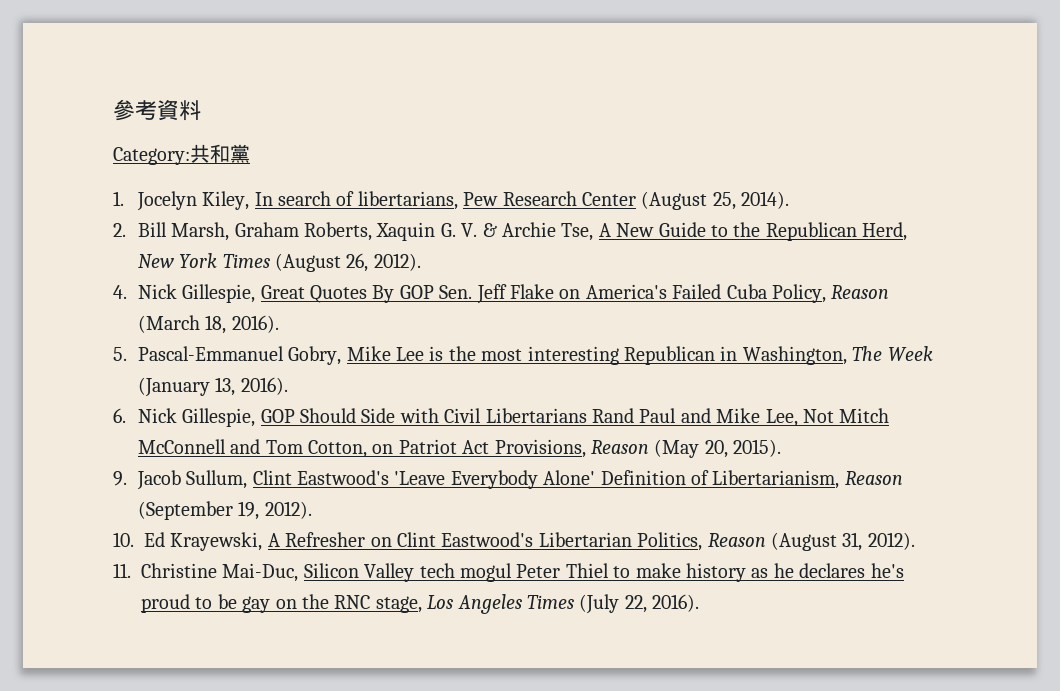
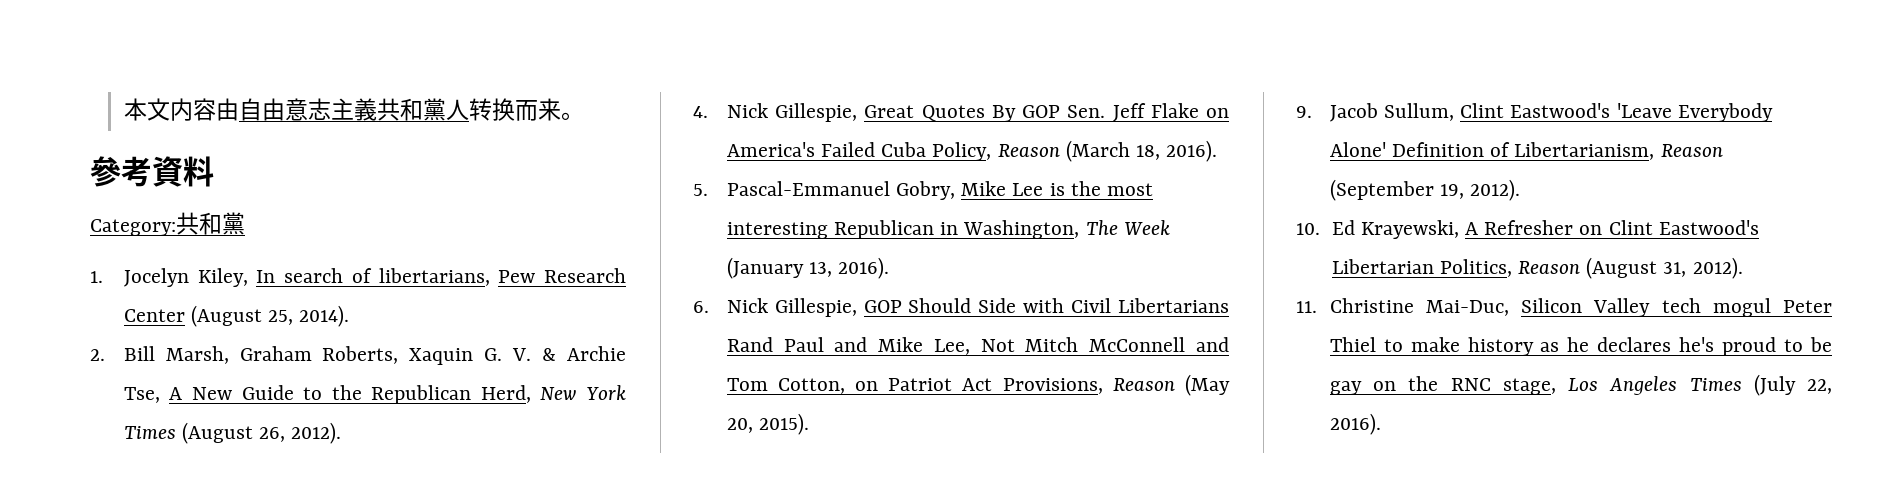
(113, 110) none -> [123,98,584,121] 本文内容由自由意志主義共和黨人转换而来。 //

